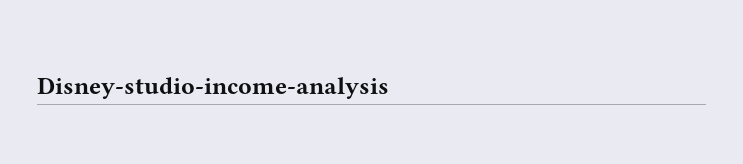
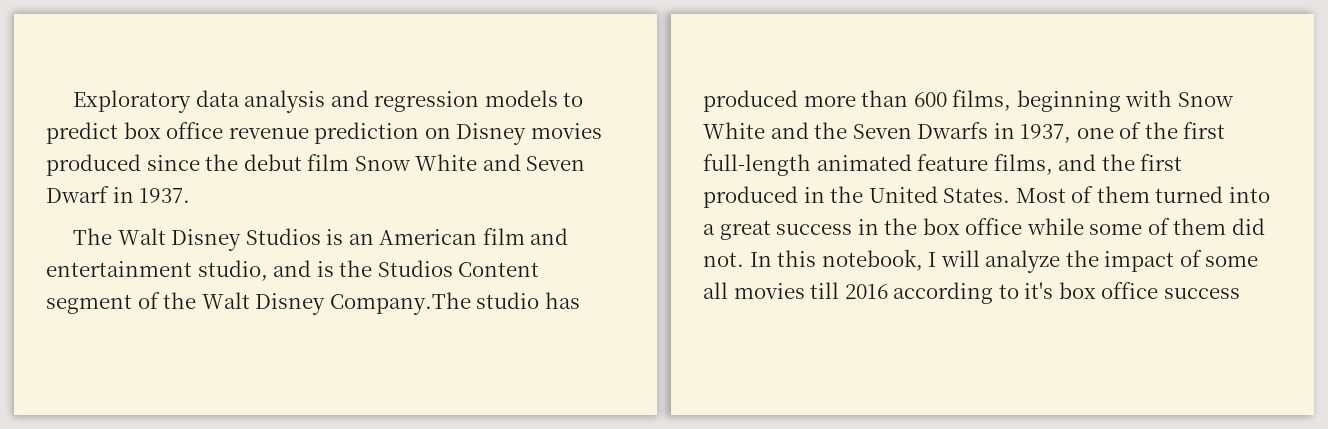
[37,77,389,99] Disney-studio-income-analysis -> [73,90,584,113] [46,122,602,145] [46,154,586,176] [46,186,191,203] [73,228,569,251] [46,260,540,281] [46,292,580,315] [703,90,1234,112] [703,122,1226,143] [703,154,1183,176] [703,186,1270,208] [703,218,1265,240] [703,249,1259,273] [703,282,1240,304] Exploratory data analysis and regression models to predict box office revenue prediction on Disney movies produced since the debut film Snow White and Seven Dwarf in 1937. // The Walt Disney Studios is an American film and entertainment studio, and is the Studios Content segment of the Walt Disney Company.The studio has produced more than 600 films, beginning with Snow White and the Seven Dwarfs in 1937, one of the first full-length animated feature films, and the first produced in the United States. Most of them turned into a great success in the box office while some of them did not. In this notebook, I will analyze the impact of some all movies till 2016 according to it's box office success

